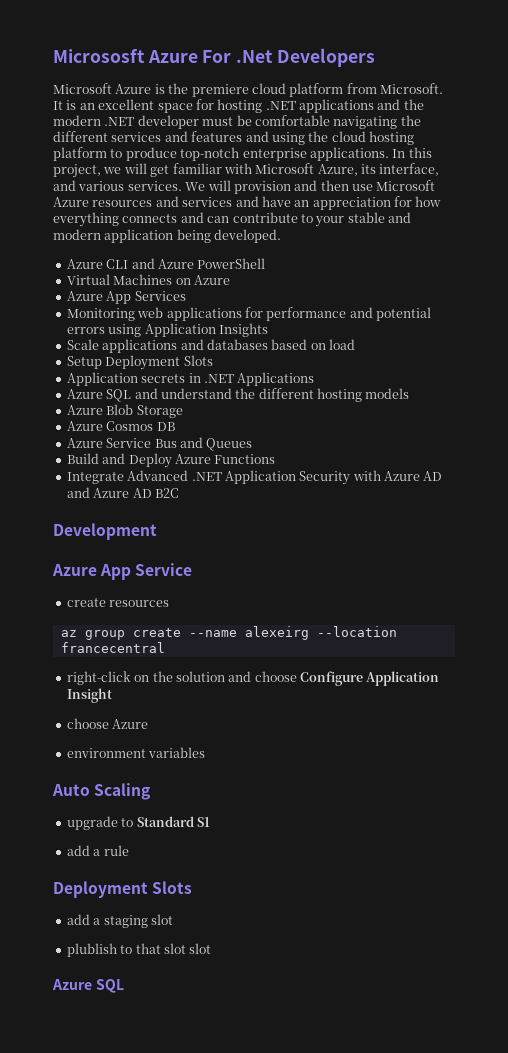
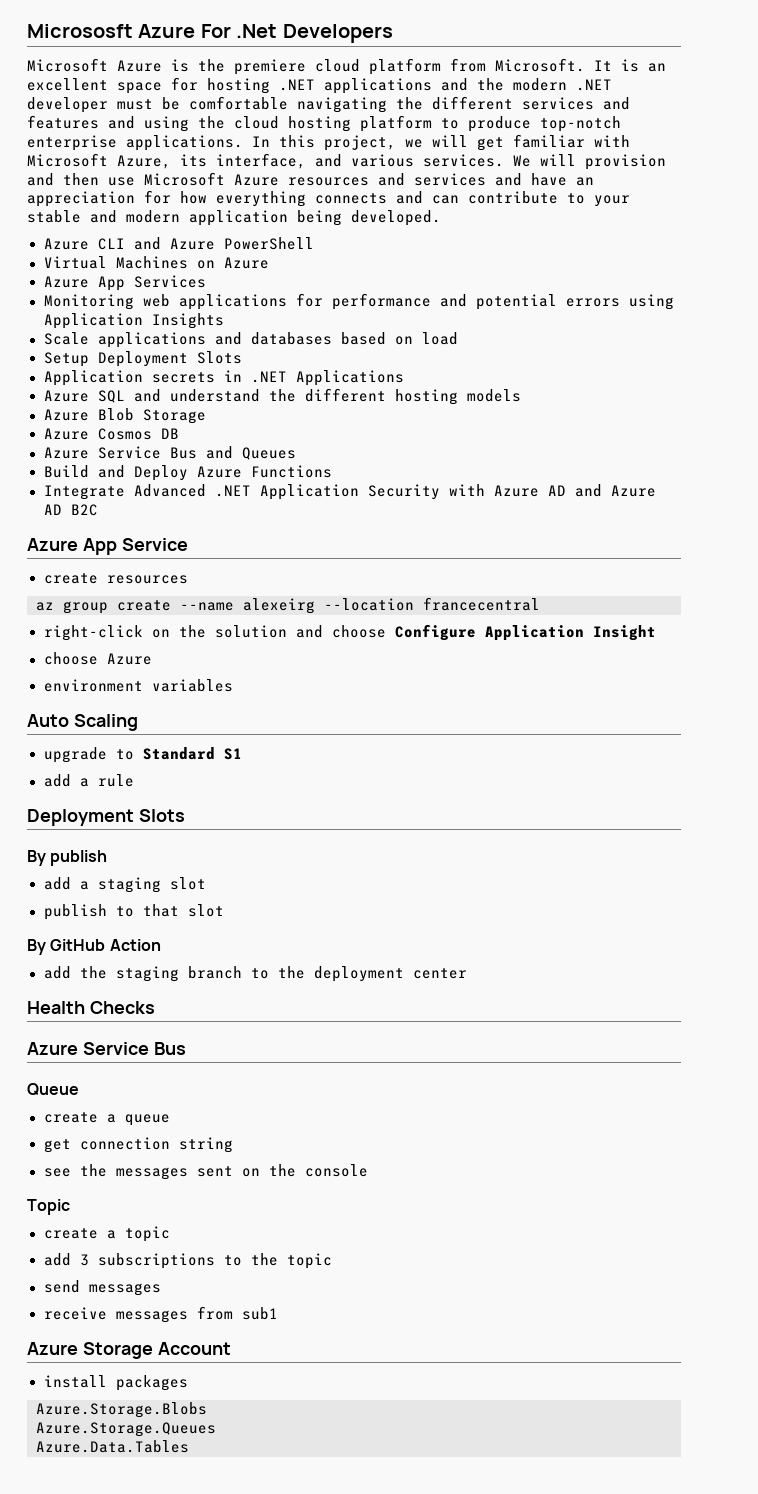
[53,523,157,540] // Development -> (98, 510) none
(193, 887) none -> [27,850,108,866] // By publish
[66,943,117,957] plublish -> [43,904,107,920] publish
[189,943,212,954] [52,979,124,993] slot // Azure SQL -> [27,939,161,955] [43,966,467,982] [27,1001,155,1014] [27,1042,186,1055] [27,1083,79,1096] [43,1112,170,1126] [43,1137,233,1153] [43,1164,368,1180] [27,1199,70,1215] [43,1226,170,1242] [43,1253,332,1269] [43,1280,161,1296] [43,1306,278,1323] [27,1342,231,1359] [43,1375,188,1391] [36,1402,207,1418] [36,1422,216,1437] [36,1440,189,1453] // By GitHub Action // add the staging branch to the deployment center // Health Checks // Azure Service Bus // Queue // create a queue // get connection string // see the messages sent on the console // Topic // create a topic // add 3 subscriptions to the topic // send messages // receive messages from sub1 // Azure Storage Account // install packages // Azure.Storage.Blobs // Azure.Storage.Queues // Azure.Data.Tables

